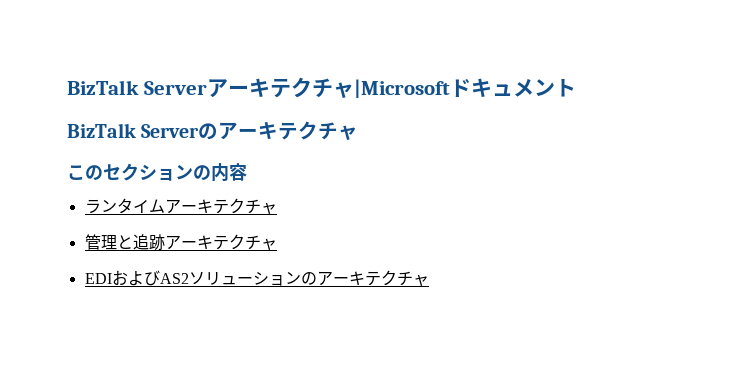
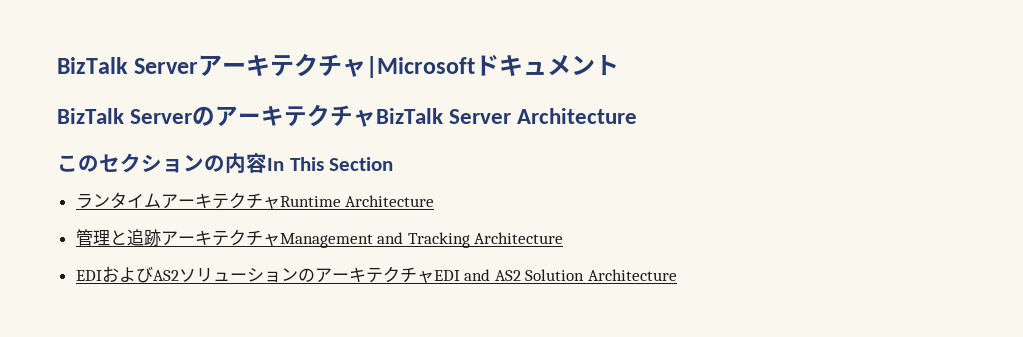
(359, 132) none -> [376,108,638,124] BizTalk Server Architecture
(247, 172) none -> [267,157,394,171] In This Section
(277, 208) none -> [279,195,435,207] Runtime Architecture
(277, 244) none -> [279,232,564,248] Management and Tracking Architecture
(429, 280) none -> [433,269,678,281] EDI and AS2 Solution Architecture

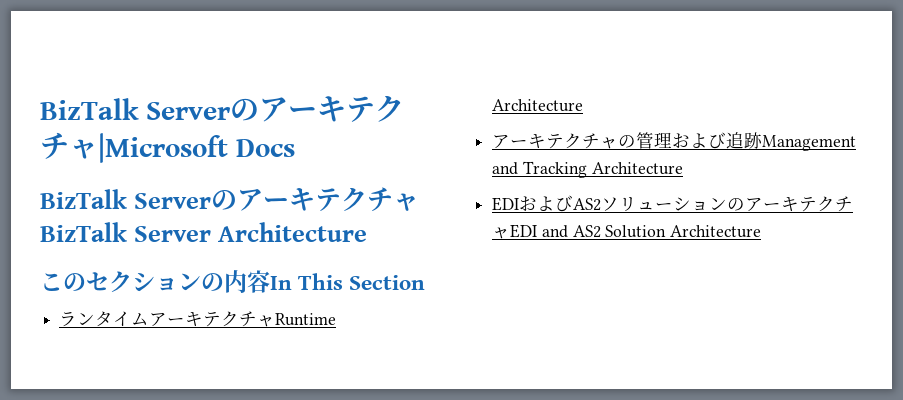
[57,57,199,74] BizTalk Server -> [40,98,259,121] BizTalk Serverの
[475,55,620,76] ドキュメント -> [236,139,295,157] Docs
[75,229,280,247] 管理と追跡アーキテクチャ -> [492,132,764,149] アーキテクチャの管理および追跡

